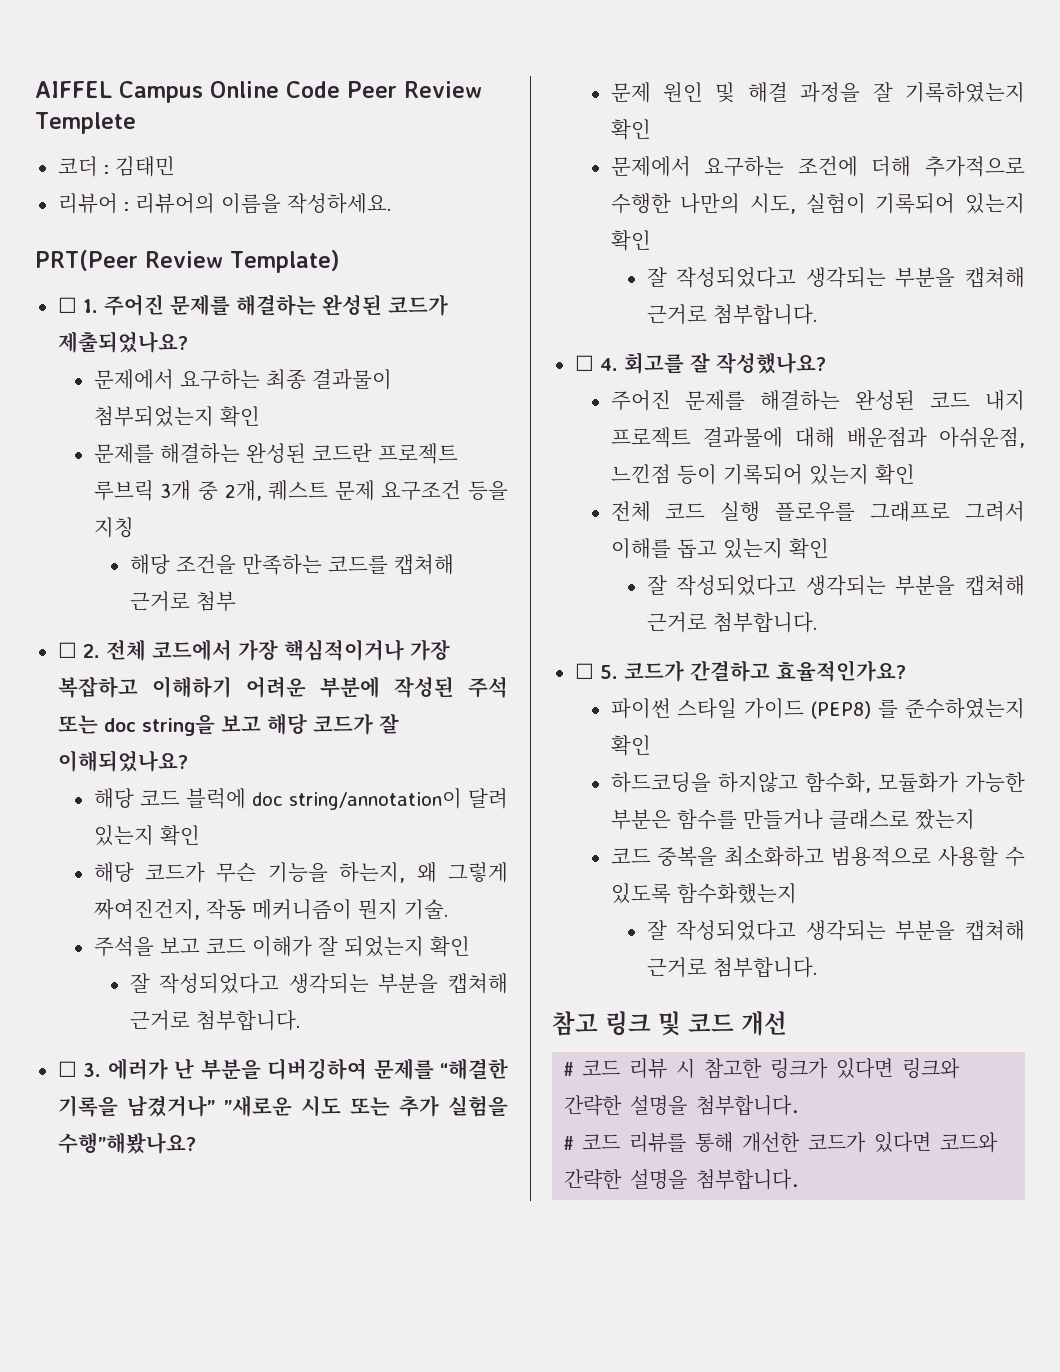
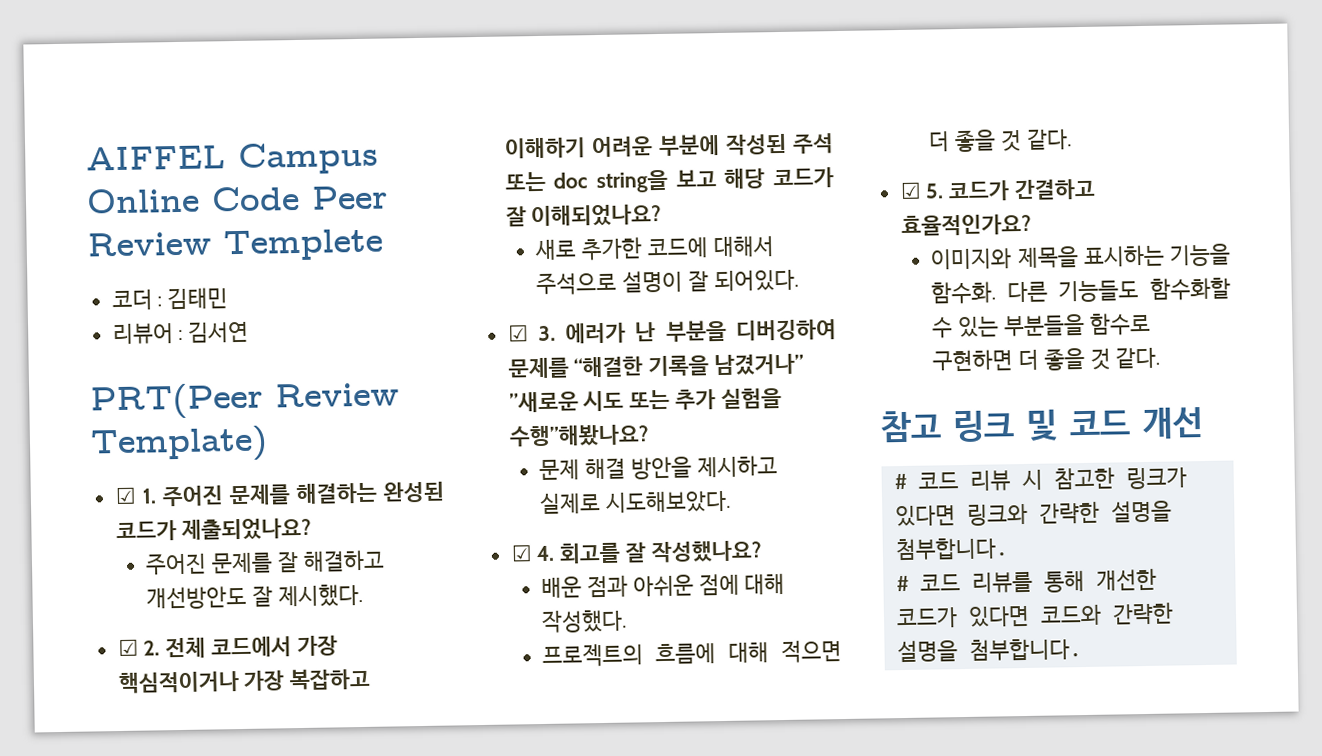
[134,193,391,214] 리뷰어의 이름을 작성하세요. -> [188,320,250,343] 김서연
[57,297,77,313] ☐ -> [114,486,137,505] ☑
[93,369,392,390] [93,406,260,427] [93,443,458,464] [93,480,509,501] [93,517,134,538] [129,554,454,575] [129,591,236,612] [57,642,77,658] 문제에서 요구하는 최종 결과물이 첨부되었는지 확인 // 문제를 해결하는 완성된 코드란 프로젝트 루브릭 3개 중 2개, 퀘스트 문제 요구조건 등을 지칭 // 해당 조건을 만족하는 코드를 캡쳐해 근거로 첨부 // ☐ -> [145,549,385,576] [146,583,363,610] [117,638,139,657] 주어진 문제를 잘 해결하고 개선방안도 잘 제시했다. // ☑
[93,788,508,810] [93,825,200,846] [93,862,508,883] [93,899,448,920] [93,936,470,957] [129,973,508,994] [129,1010,300,1031] [57,1061,77,1077] 해당 코드 블럭에 doc string/annotation이 달려 있는지 확인 // 해당 코드가 무슨 기능을 하는지, 왜 그렇게 짜여진건지, 작동 메커니즘이 뭔지 기술. // 주석을 보고 코드 이해가 잘 되었는지 확인 // 잘 작성되었다고 생각되는 부분을 캡쳐해 근거로 첨부합니다. // ☐ -> [534,235,774,261] [536,269,799,296] [507,324,529,342] 새로 추가한 코드에 대해서 주석으로 설명이 잘 되어있다. // ☑
[663,82,1025,103] [610,119,651,140] [610,156,1025,177] [610,193,1025,214] [610,230,651,251] [646,267,1025,288] [646,304,817,325] [574,352,826,374] [610,390,1025,411] [610,427,1025,448] [610,464,915,485] [610,501,1025,522] [610,538,829,559] [646,575,1025,596] [646,612,817,633] [574,660,906,682] [610,698,1025,719] [610,735,651,756] [610,772,1025,793] [610,809,975,830] [610,846,1025,867] [610,883,797,904] [646,920,1025,941] [646,957,817,978] 원인 및 해결 과정을 잘 기록하였는지 확인 // 문제에서 요구하는 조건에 더해 추가적으로 수행한 나만의 시도, 실험이 기록되어 있는지 확인 // 잘 작성되었다고 생각되는 부분을 캡쳐해 근거로 첨부합니다. // ☐ 4. 회고를 잘 작성했나요? // 주어진 문제를 해결하는 완성된 코드 내지 프로젝트 결과물에 대해 배운점과 아쉬운점, 느낀점 등이 기록되어 있는지 확인 // 전체 코드 실행 플로우를 그래프로 그려서 이해를 돕고 있는지 확인 // 잘 작성되었다고 생각되는 부분을 캡쳐해 근거로 첨부합니다. // ☐ 5. 코드가 간결하고 효율적인가요? // 파이썬 스타일 가이드 (PEP8) 를 준수하였는지 확인 // 하드코딩을 하지않고 함수화, 모듈화가 가능한 부분은 함수를 만들거나 클래스로 짰는지 // 코드 중복을 최소화하고 범용적으로 사용할 수 있도록 함수화했는지 // 잘 작성되었다고 생각되는 부분을 캡쳐해 근거로 첨부합니다. -> [585,455,778,480] [539,489,732,515] [510,540,763,564] [541,572,786,599] [541,609,628,634] [542,640,842,667] [928,128,1072,153] [899,178,1097,202] [900,213,1032,238] [930,243,1231,270] [931,277,1231,305] [932,312,1151,339] [932,346,1161,372] 해결 방안을 제시하고 실제로 시도해보았다. // ☑ 4. 회고를 잘 작성했나요? // 배운 점과 아쉬운 점에 대해 작성했다. // 프로젝트의 흐름에 대해 적으면 더 좋을 것 같다. // ☑ 5. 코드가 간결하고 효율적인가요? // 이미지와 제목을 표시하는 기능을 함수화. 다른 기능들도 함수화할 수 있는 부분들을 함수로 구현하면 더 좋을 것 같다.

